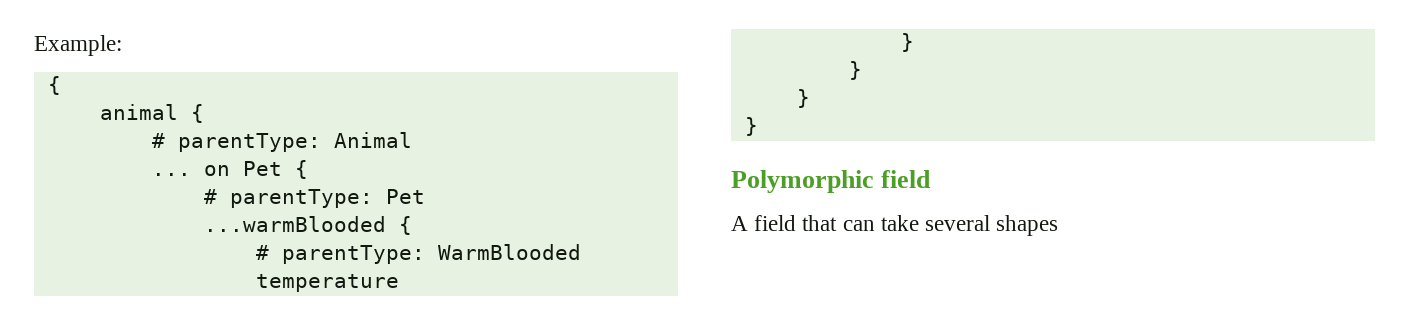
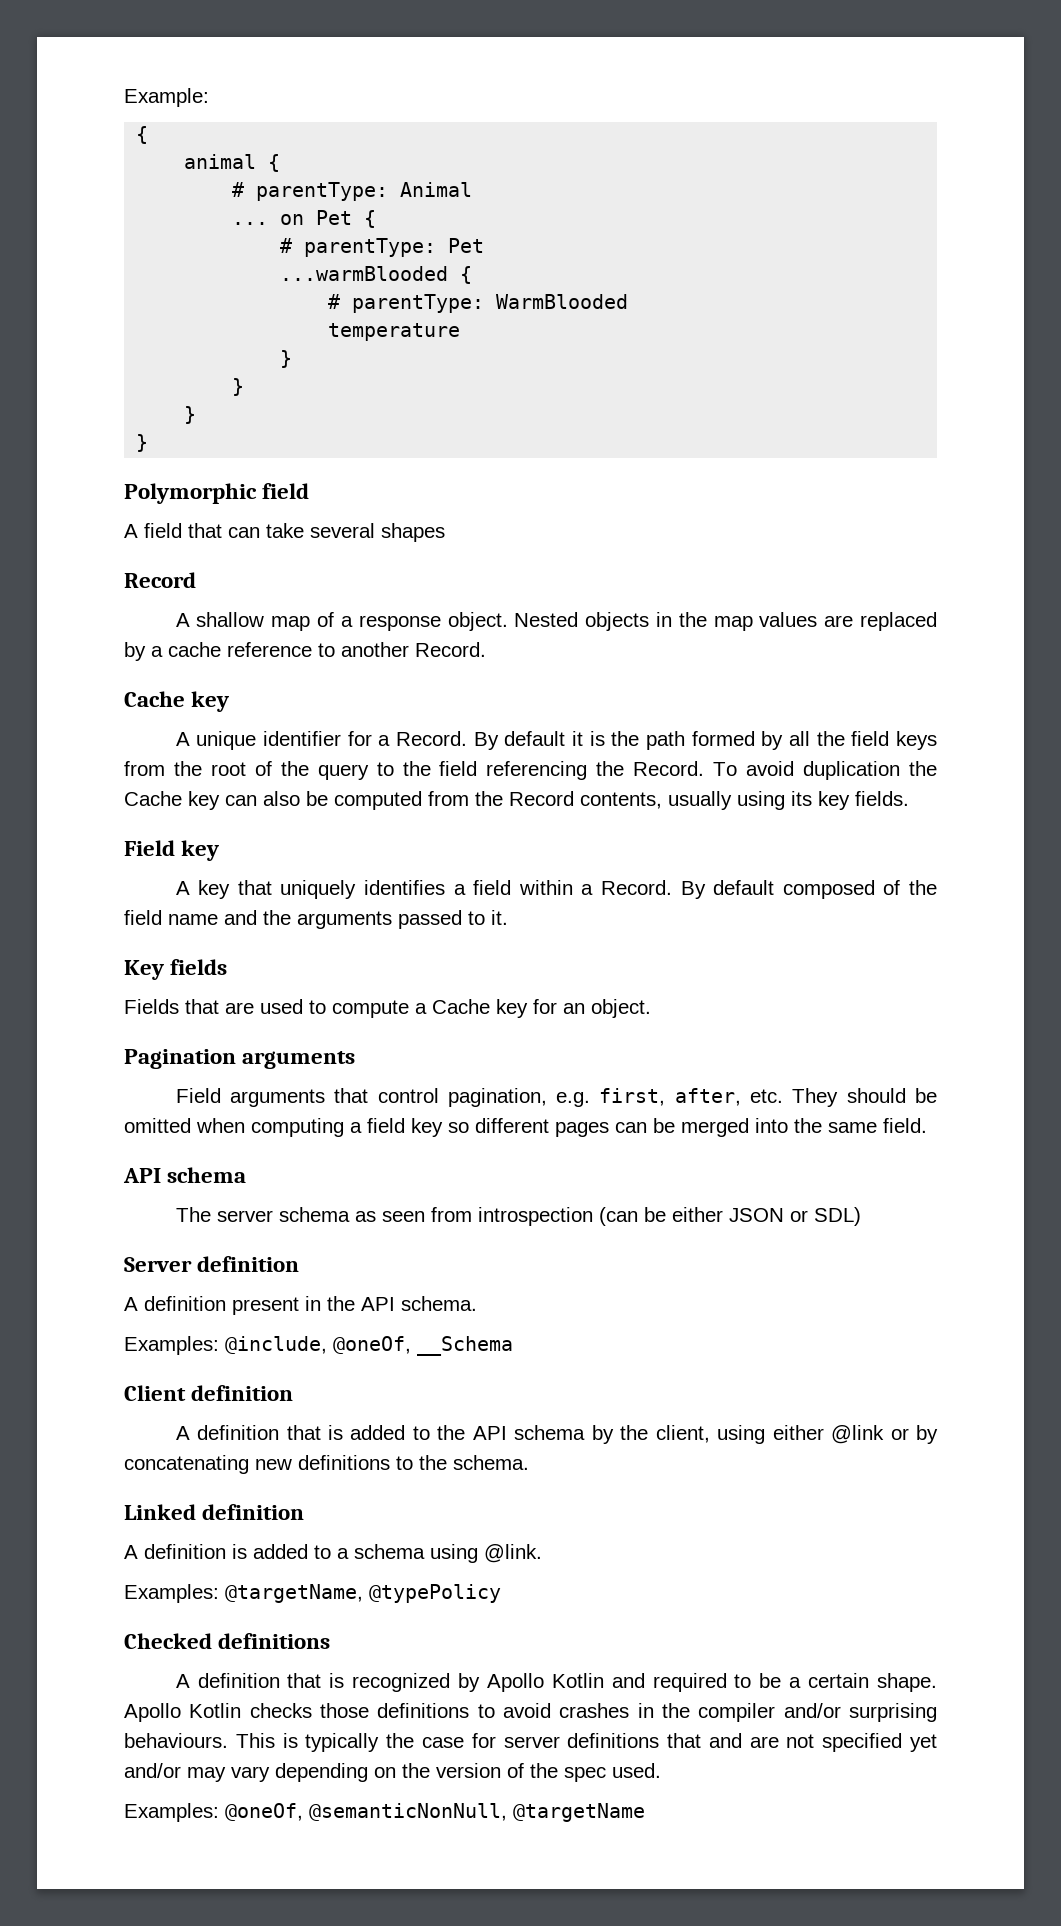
(1059, 225) none -> [124,572,196,588] [175,612,938,631] [124,642,486,661] [124,691,230,712] [175,731,937,750] [124,761,937,780] [124,791,909,810] [124,840,220,861] [175,880,937,899] [124,910,508,929] [124,959,228,980] [124,999,651,1018] [124,1049,356,1069] [175,1088,938,1107] [124,1118,927,1137] [123,1167,247,1183] [175,1207,861,1226] [124,1256,300,1272] [124,1296,477,1315] [124,1336,513,1356] [124,1385,294,1401] [175,1425,938,1444] [124,1455,529,1474] [124,1504,305,1520] [124,1544,542,1563] [124,1584,501,1603] [124,1633,331,1649] [175,1673,938,1692] [124,1703,938,1722] [124,1733,938,1752] [124,1763,661,1782] [124,1803,645,1822] // Record // A shallow map of a response object. Nested objects in the map values are replaced by a cache reference to another Record. // Cache key // A unique identifier for a Record. By default it is the path formed by all the field keys from the root of the query to the field referencing the Record. To avoid duplication the Cache key can also be computed from the Record contents, usually using its key fields. // Field key // A key that uniquely identifies a field within a Record. By default composed of the field name and the arguments passed to it. // Key fields // Fields that are used to compute a Cache key for an object. // Pagination arguments // Field arguments that control pagination, e.g. first, after, etc. They should be omitted when computing a field key so different pages can be merged into the same field. // API schema // The server schema as seen from introspection (can be either JSON or SDL) // Server definition // A definition present in the API schema. // Examples: @include, @oneOf, __Schema // Client definition // A definition that is added to the API schema by the client, using either @link or by concatenating new definitions to the schema. // Linked definition // A definition is added to a schema using @link. // Examples: @targetName, @typePolicy // Checked definitions // A definition that is recognized by Apollo Kotlin and required to be a certain shape. Apollo Kotlin checks those definitions to avoid crashes in the compiler and/or surprising behaviours. This is typically the case for server definitions that and are not specified yet and/or may vary depending on the version of the spec used. // Examples: @oneOf, @semanticNonNull, @targetName

